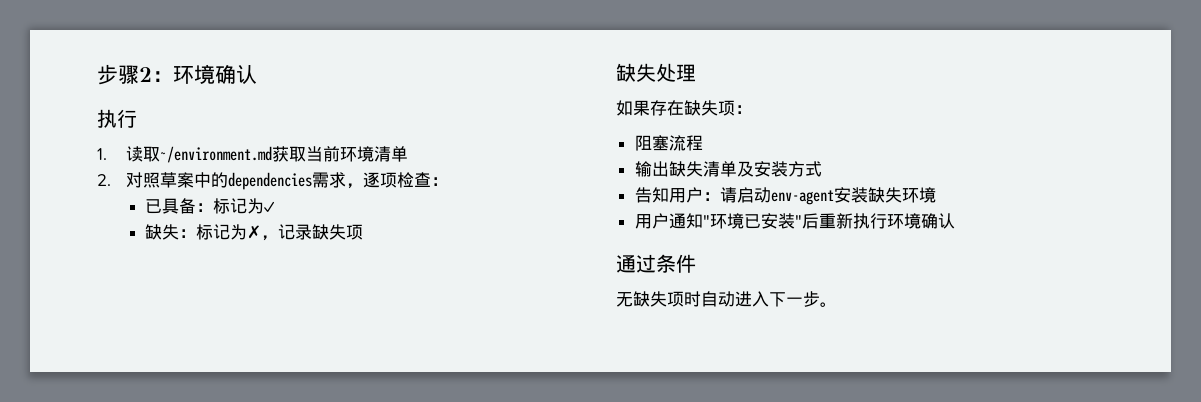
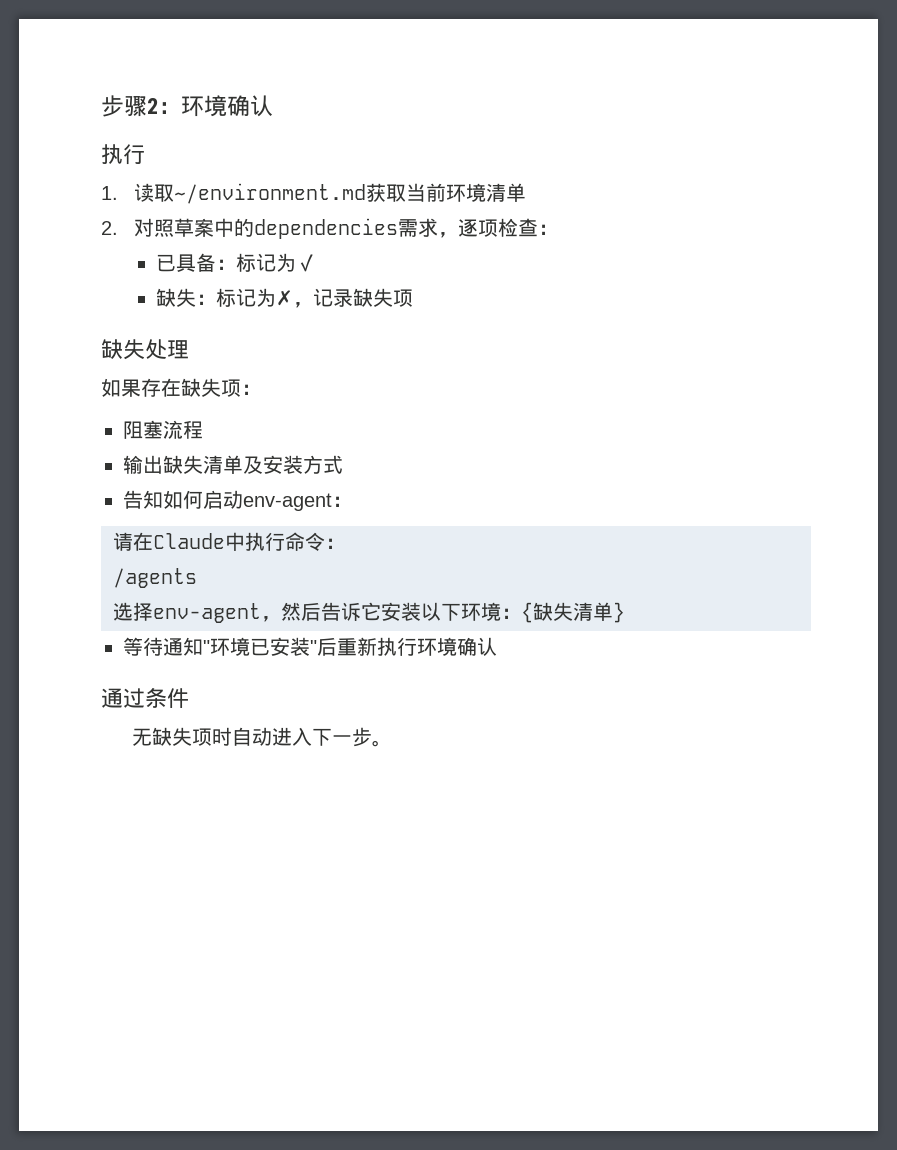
[668,187,936,205] [634,213,669,229] 用户：请启动env-agent安装缺失环境 // 用户 -> [163,490,352,511] [113,532,345,551] [113,568,197,588] [113,602,625,623] [123,637,163,656] 如何启动env-agent： // 请在Claude中执行命令： // /agents // 选择env-agent，然后告诉它安装以下环境：{缺失清单} // 等待

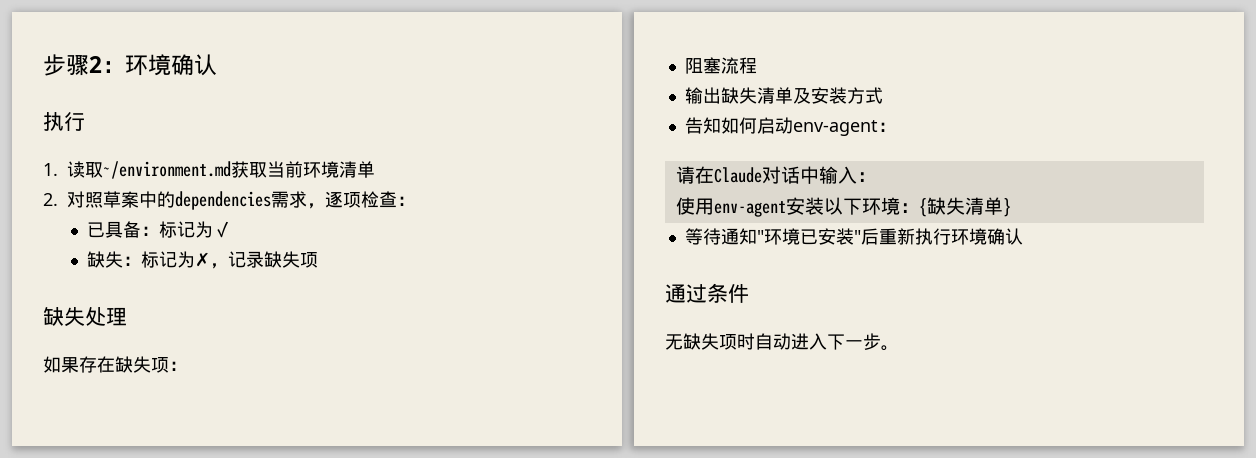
[225,532,345,551] [113,568,197,588] [113,602,381,623] 中执行命令： // /agents // 选择env-agent，然后告诉它 -> [761,166,876,184] [675,197,786,217] 对话中输入： // 使用env-agent

